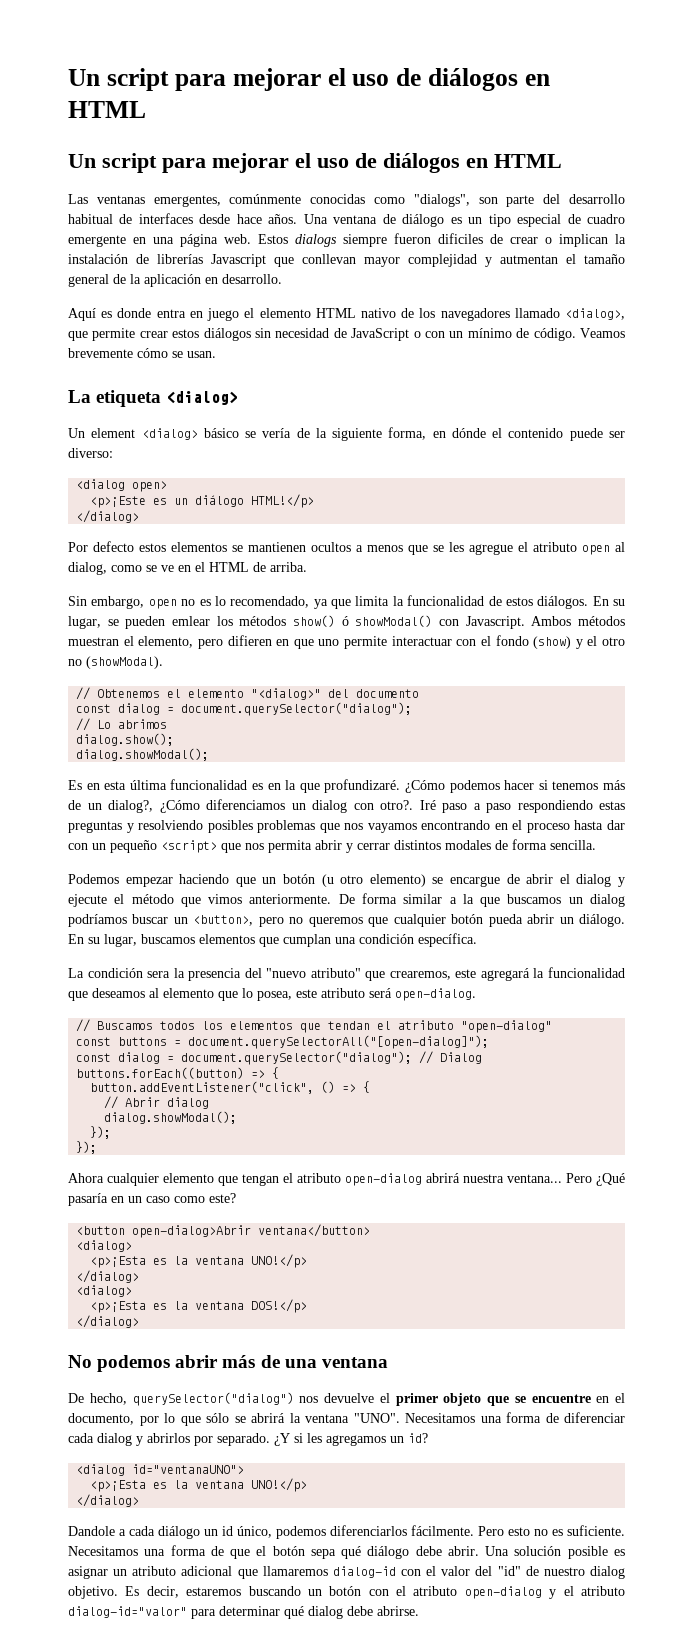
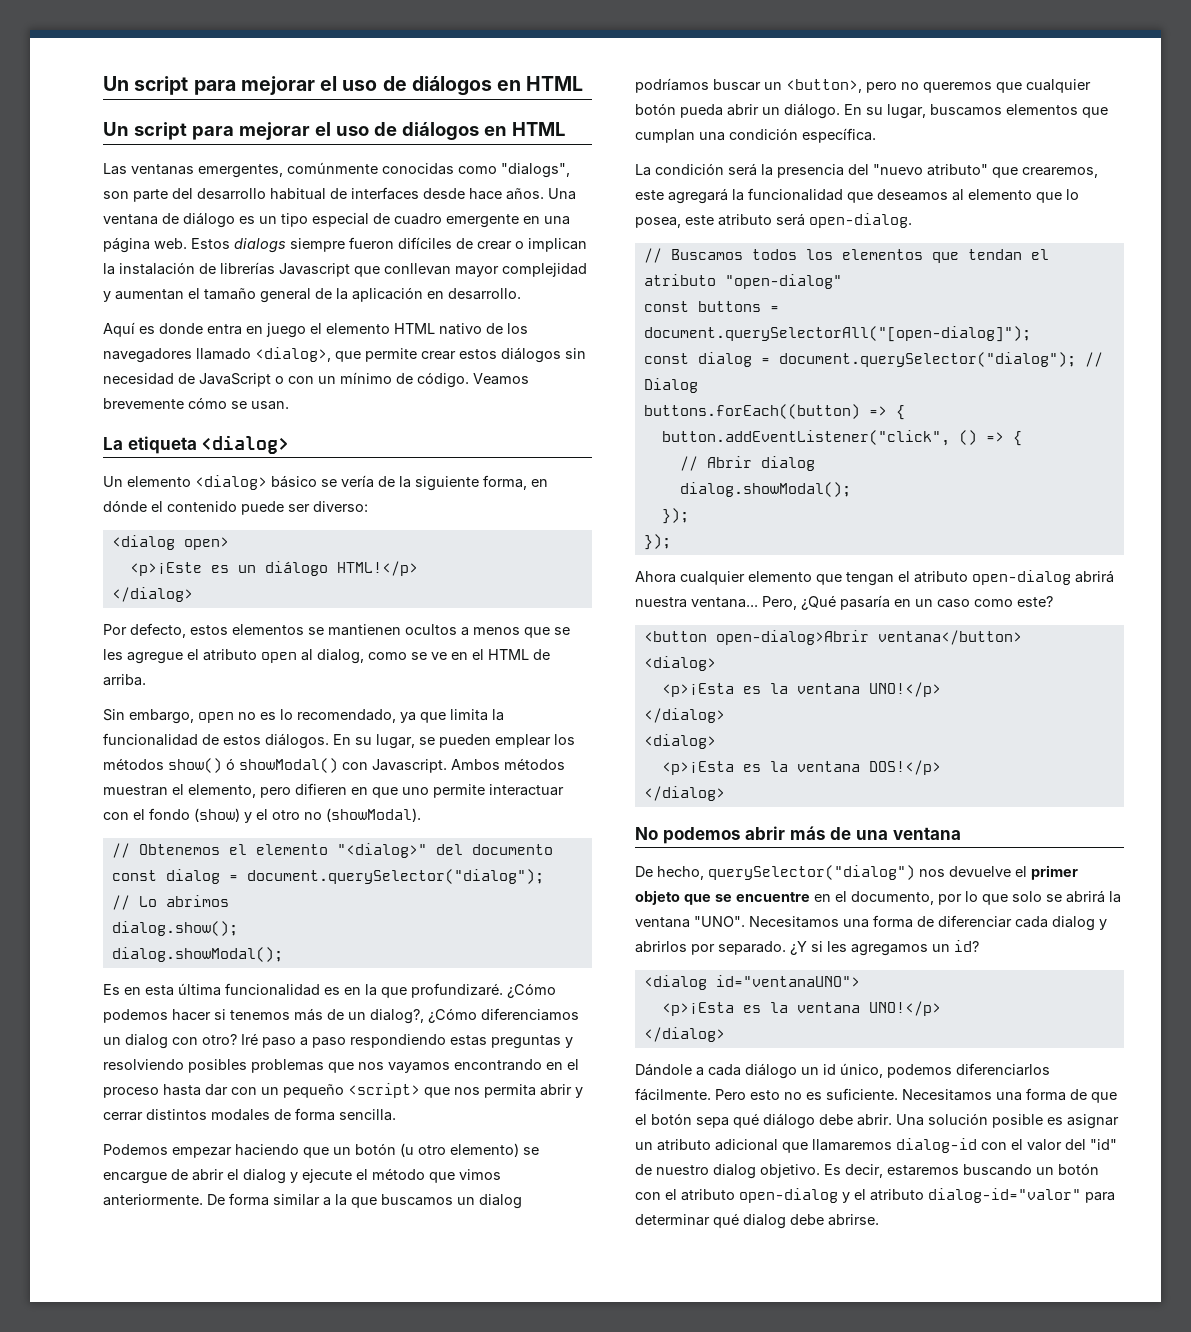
[438,233,483,244] dificiles -> [398,237,452,249] difíciles
[500,255,558,264] autmentan -> [115,289,184,300] aumentan
[91,428,136,438] element -> [127,476,191,487] elemento
[93,541,134,552] defecto -> [130,623,186,638] defecto,
[172,616,210,626] emlear -> [495,734,551,748] emplear
[380,800,413,810] otro?. -> [202,1034,237,1045] otro?
[147,971,171,978] sera -> [728,163,757,176] será
[566,1173,592,1183] Pero -> [762,596,797,610] Pero,
[206,1413,229,1423] sólo -> [1012,891,1042,902] solo
[68,1526,115,1536] Dandole -> [635,1063,692,1076] Dándole

